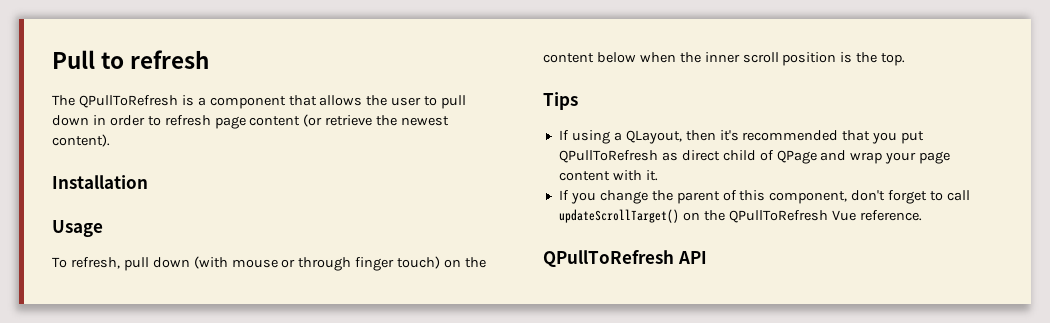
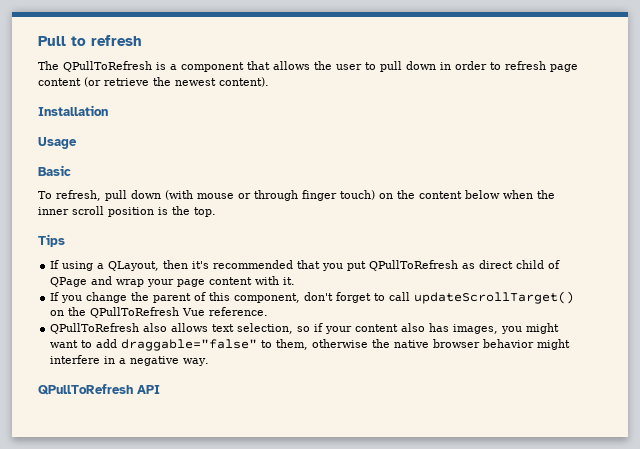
(103, 228) none -> [38,165,71,176] // Basic
(922, 215) none -> [50,323,560,334] [50,339,571,351] [50,355,210,366] // QPullToRefresh also allows text selection, so if your content also has images, you might want to add draggable="false" to them, otherwise the native browser behavior might interfere in a negative way.

